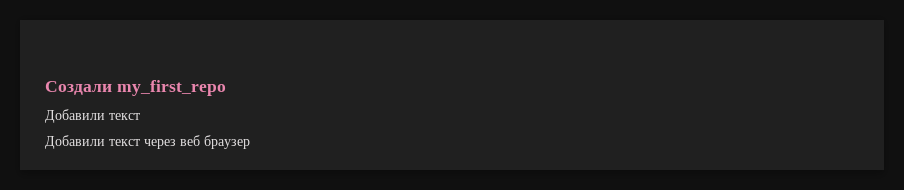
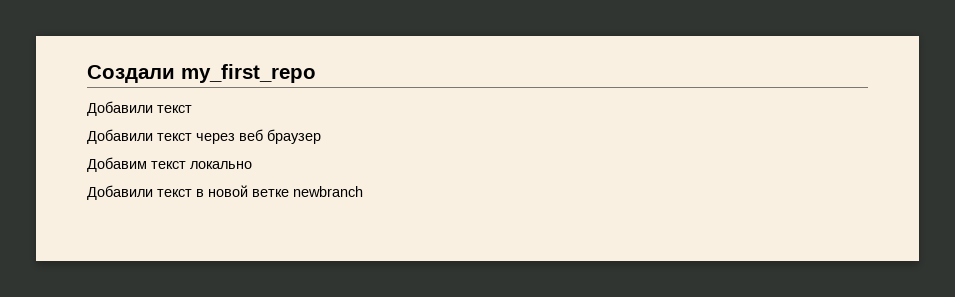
(250, 142) none -> [87,157,252,172] [87,185,363,200] // Добавим текст локально // Добавили текст в новой ветке newbranch

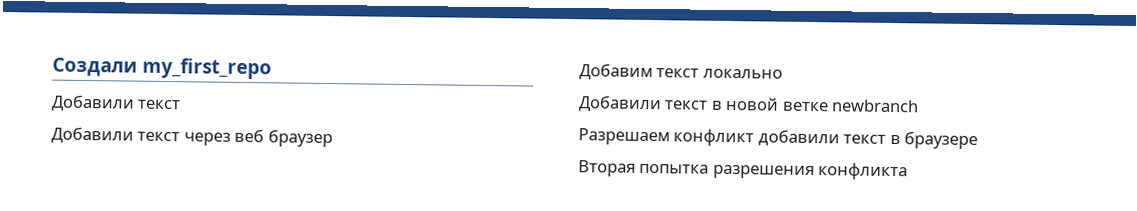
(363, 191) none -> [578,128,979,150] [578,160,909,181] // Разрешаем конфликт добавили текст в браузере // Вторая попытка разрешения конфликта

